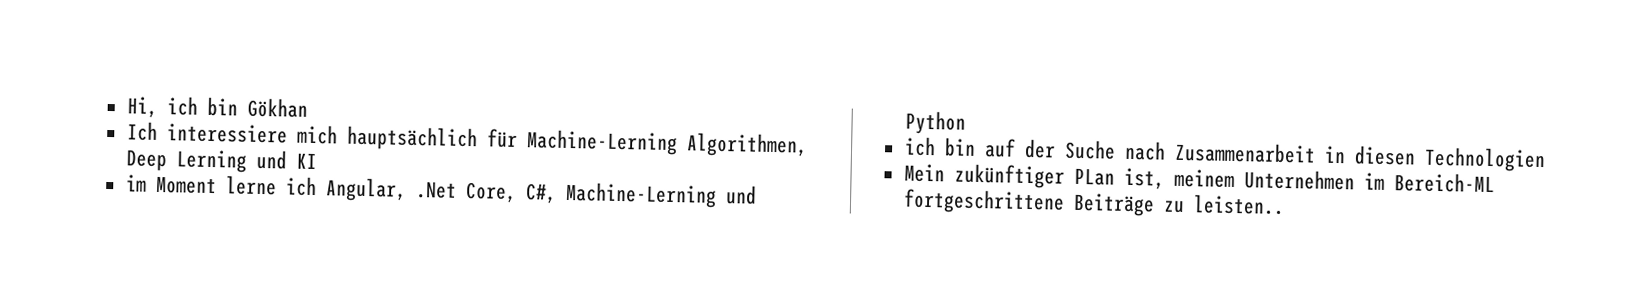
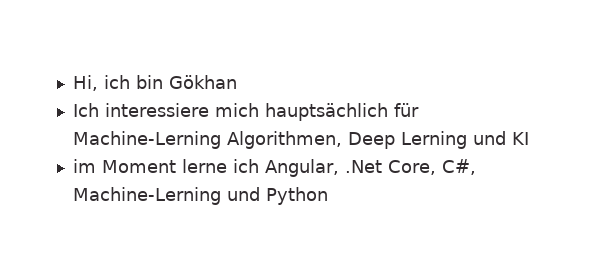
[903,136,1546,173] [903,163,1495,194] [902,188,1285,217] // ich bin auf der Suche nach Zusammenarbeit in diesen Technologien // Mein zukünftiger PLan ist, meinem Unternehmen im Bereich-ML fortgeschrittene Beiträge zu leisten.. -> (328, 196) none

